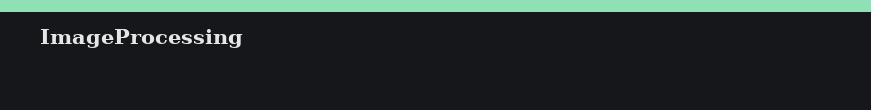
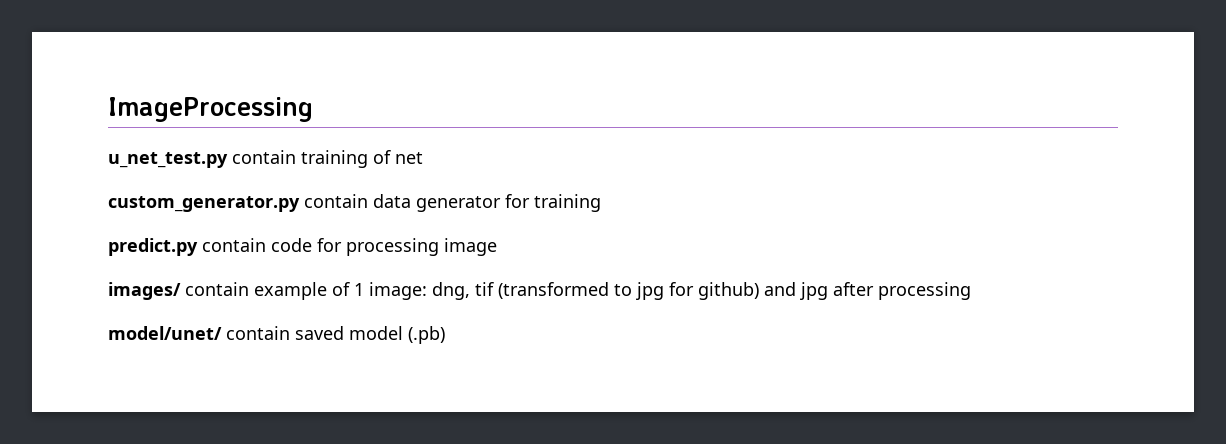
(243, 38) none -> [108,150,423,168] [108,194,601,212] [108,238,497,256] [108,282,971,300] [108,326,445,344] // u_net_test.py contain training of net // custom_generator.py contain data generator for training // predict.py contain code for processing image // images/ contain example of 1 image: dng, tif (transformed to jpg for github) and jpg after processing // model/unet/ contain saved model (.pb)

